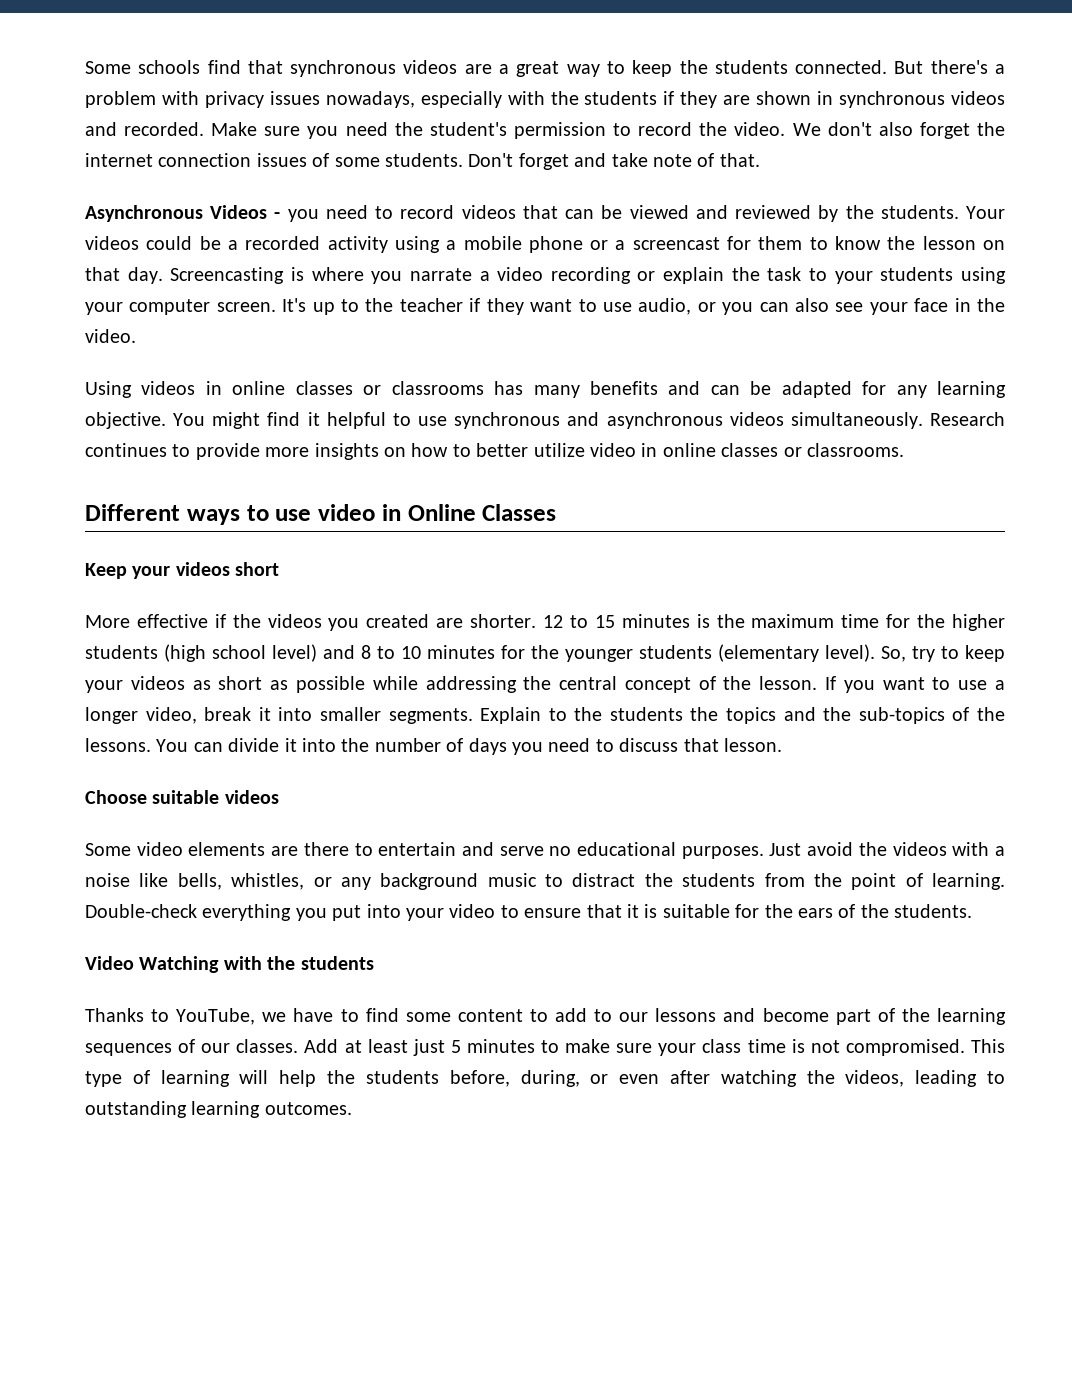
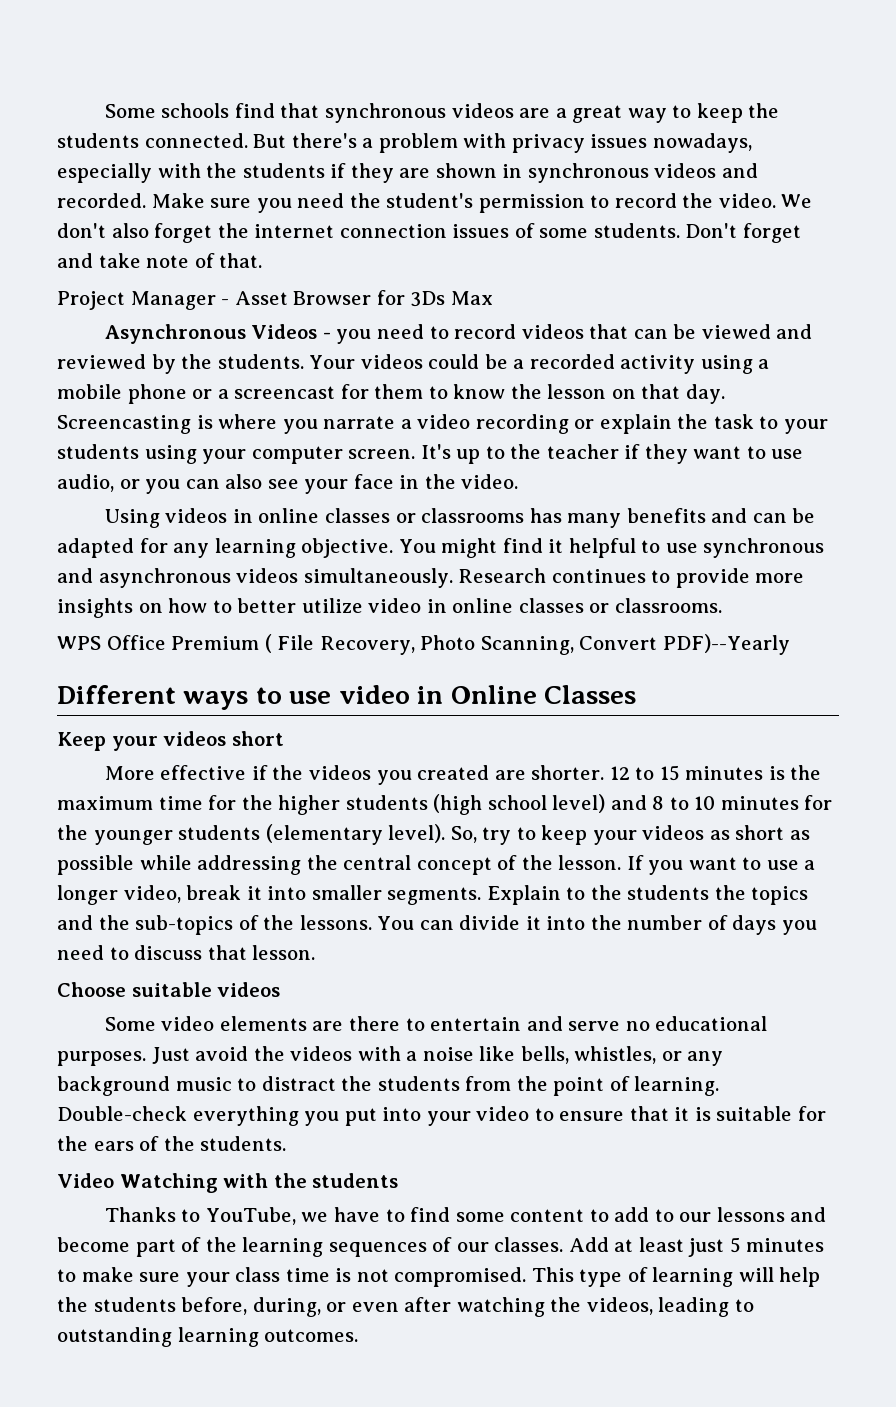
(760, 160) none -> [57,290,493,310] // Project Manager - Asset Browser for 3Ds Max
(904, 450) none -> [57,634,790,655] // WPS Office Premium ( File Recovery, Photo Scanning, Convert PDF)--Yearly

